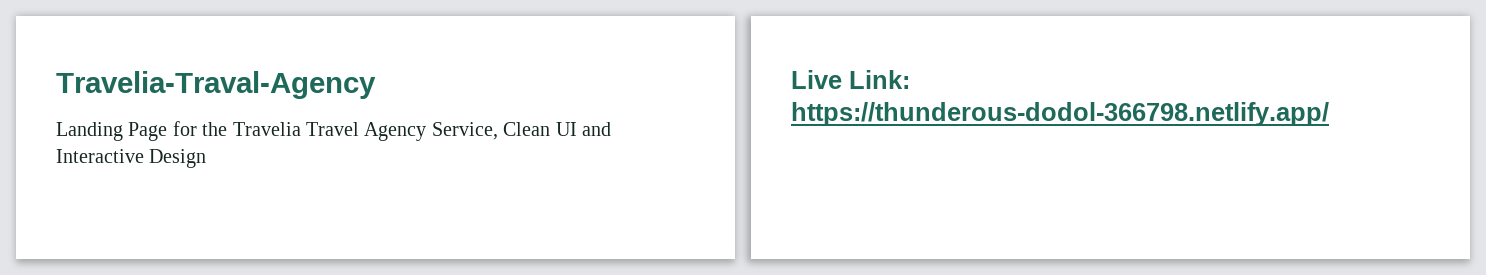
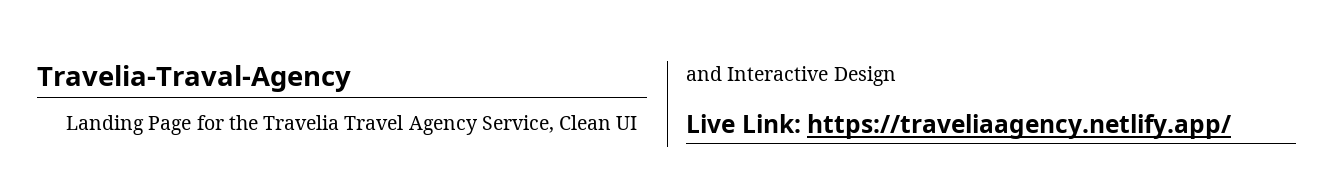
[791,102,1329,126] https://thunderous-dodol-366798.netlify.app/ -> [807,114,1232,139] https://traveliaagency.netlify.app/

